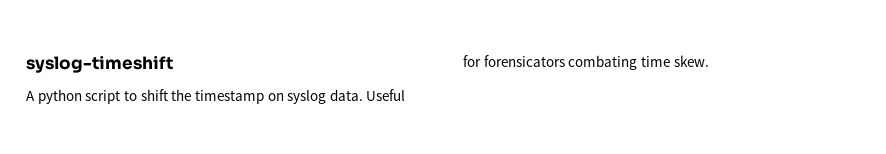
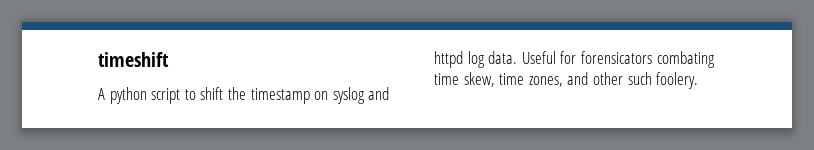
[26,55,173,73] syslog-timeshift -> [98,52,169,67] timeshift
(327, 97) none -> [368,87,390,100] [434,51,485,68] and httpd log
[673,55,709,67] skew. -> [463,72,699,89] skew, time zones, and other such foolery.

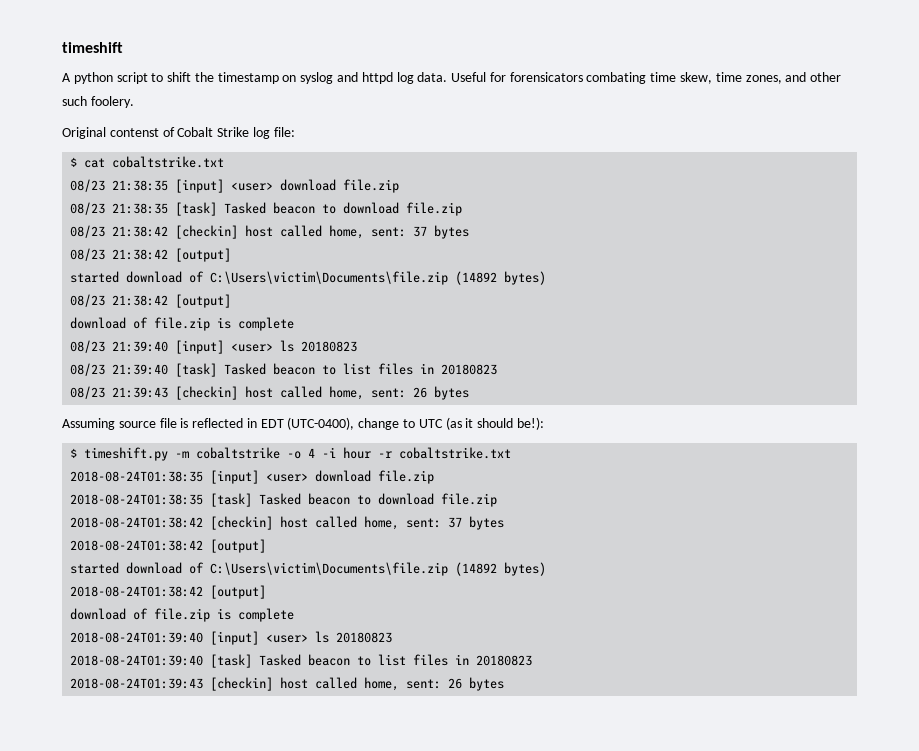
(699, 80) none -> [62,127,295,139] [70,156,225,168] [70,179,400,193] [70,202,463,216] [70,225,470,239] [70,248,232,262] [70,271,547,285] [70,294,232,308] [70,317,295,331] [70,340,358,354] [70,363,498,377] [70,386,470,400] [62,417,544,430] [70,447,512,461] [70,470,435,484] [70,493,498,507] [70,516,505,530] [70,539,267,553] [70,562,547,576] [70,585,267,599] [70,608,295,622] [70,631,393,645] [70,654,533,668] [70,677,505,691] // Original contenst of Cobalt Strike log file: // $ cat cobaltstrike.txt // 08/23 21:38:35 [input] <user> download file.zip // 08/23 21:38:35 [task] Tasked beacon to download file.zip // 08/23 21:38:42 [checkin] host called home, sent: 37 bytes // 08/23 21:38:42 [output] // started download of C:\Users\victim\Documents\file.zip (14892 bytes) // 08/23 21:38:42 [output] // download of file.zip is complete // 08/23 21:39:40 [input] <user> ls 20180823 // 08/23 21:39:40 [task] Tasked beacon to list files in 20180823 // 08/23 21:39:43 [checkin] host called home, sent: 26 bytes // Assuming source file is reflected in EDT (UTC-0400), change to UTC (as it should be!): // $ timeshift.py -m cobaltstrike -o 4 -i hour -r cobaltstrike.txt // 2018-08-24T01:38:35 [input] <user> download file.zip // 2018-08-24T01:38:35 [task] Tasked beacon to download file.zip // 2018-08-24T01:38:42 [checkin] host called home, sent: 37 bytes // 2018-08-24T01:38:42 [output] // started download of C:\Users\victim\Documents\file.zip (14892 bytes) // 2018-08-24T01:38:42 [output] // download of file.zip is complete // 2018-08-24T01:39:40 [input] <user> ls 20180823 // 2018-08-24T01:39:40 [task] Tasked beacon to list files in 20180823 // 2018-08-24T01:39:43 [checkin] host called home, sent: 26 bytes

